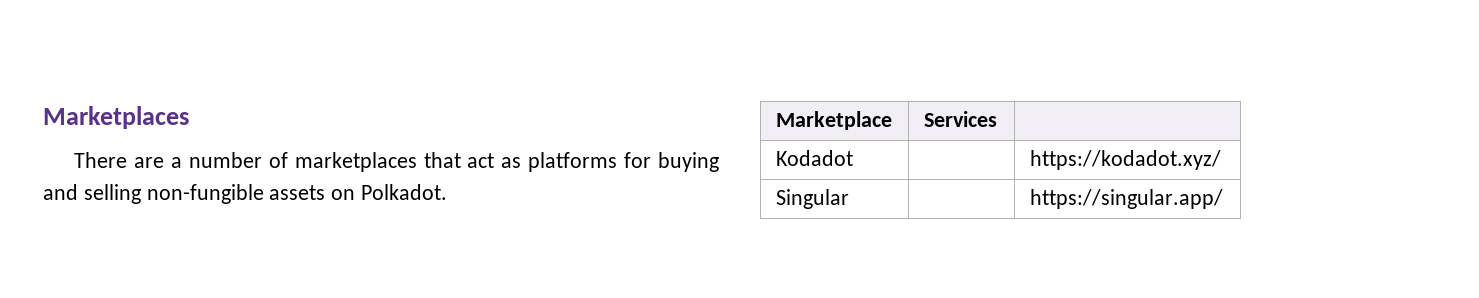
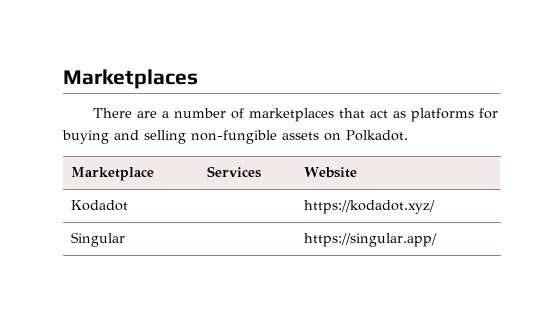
(997, 119) none -> [303,167,357,178] Website

